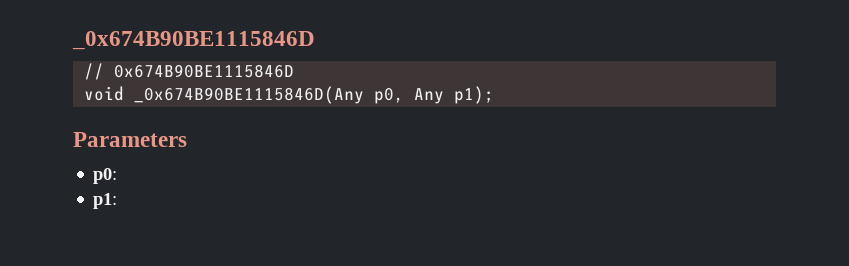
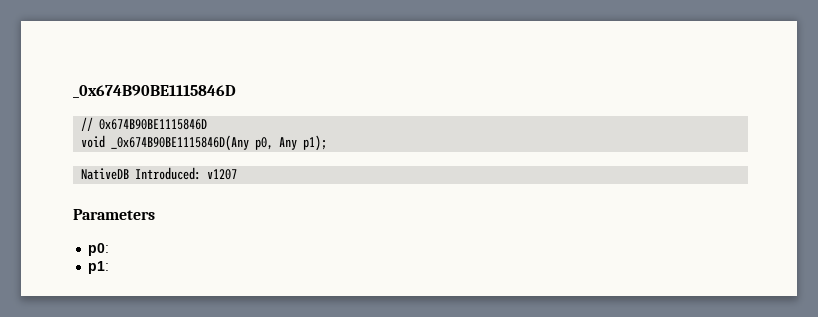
(495, 95) none -> [81,167,238,180] // NativeDB Introduced: v1207

